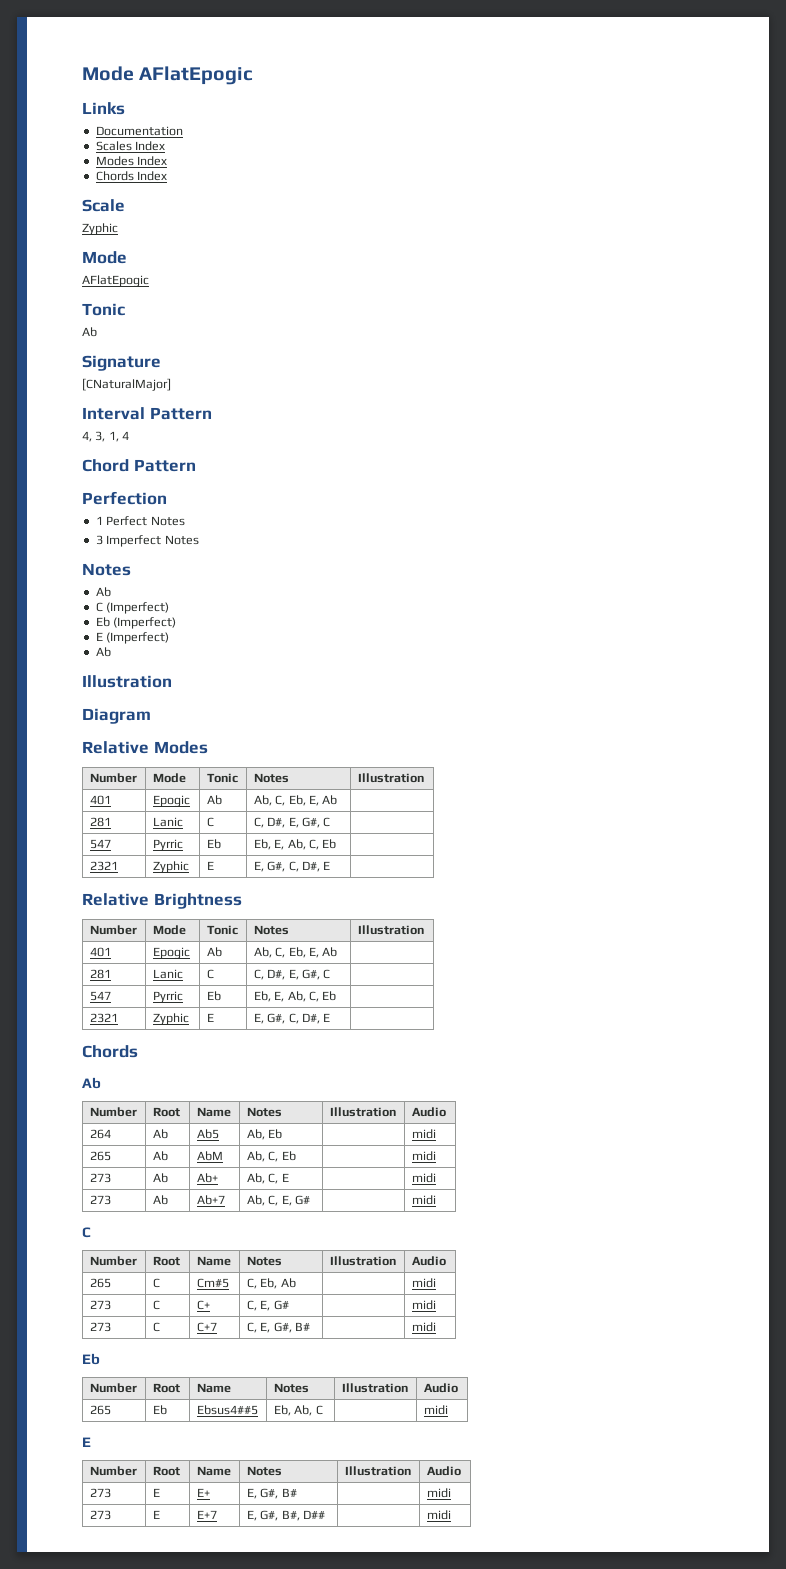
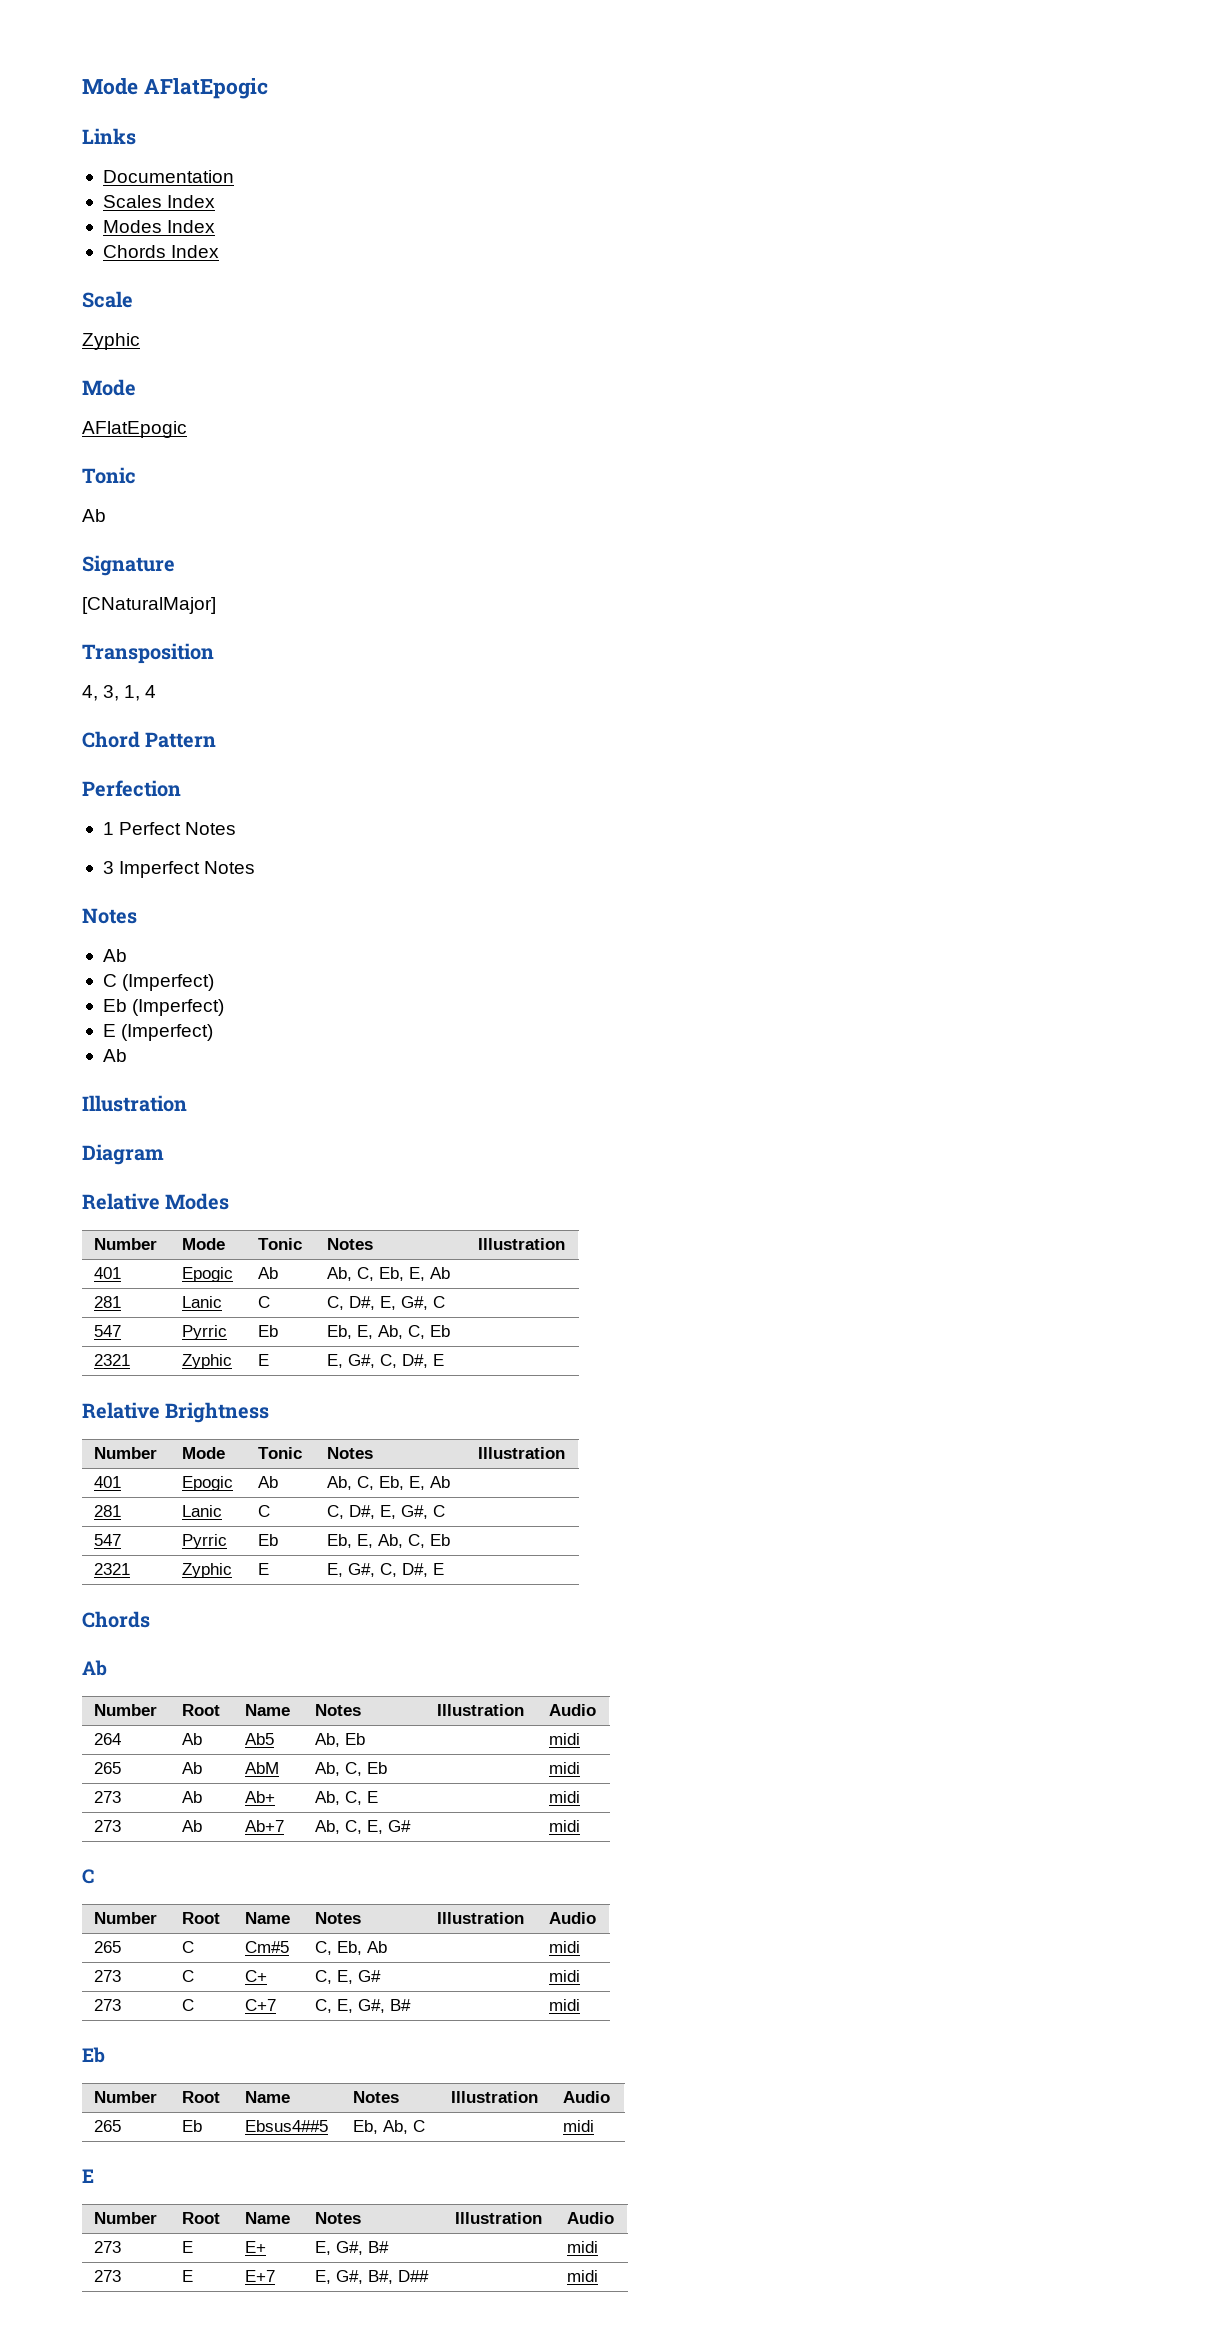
[82,407,212,420] Interval Pattern -> [82,643,214,664] Transposition

